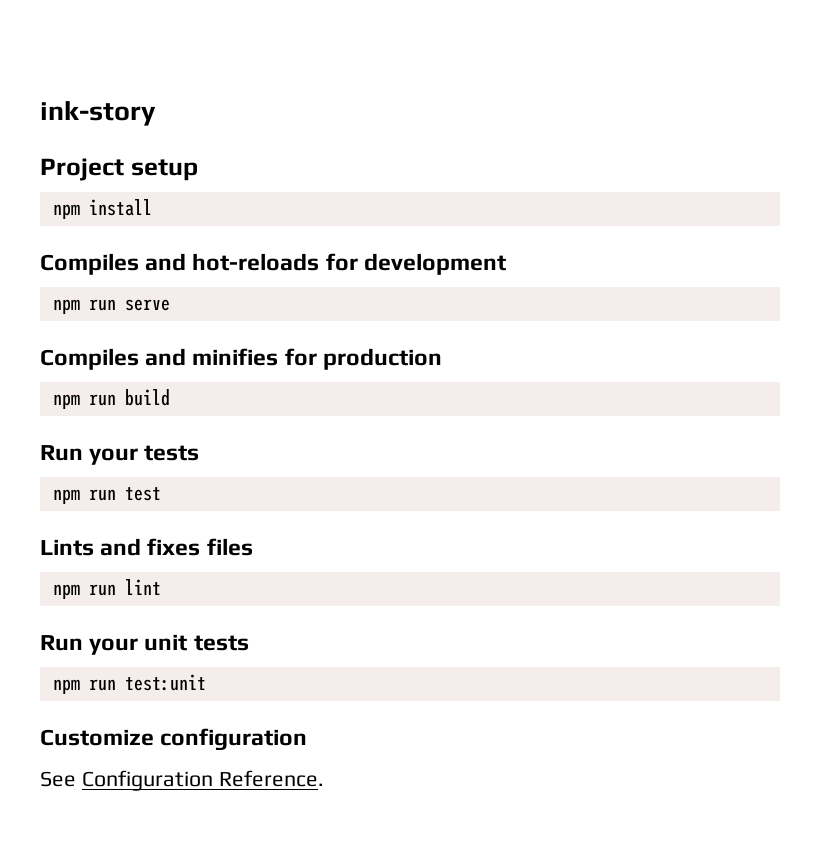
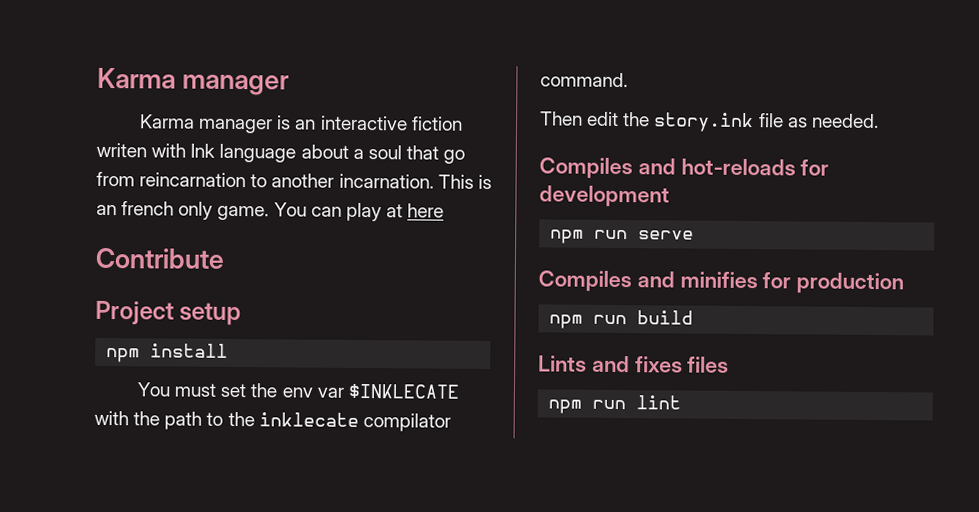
[40,101,156,126] [40,158,198,181] [52,199,152,219] ink-story // Project setup // npm install -> [97,67,290,96] [139,114,463,134] [96,142,466,164] [96,171,492,190] [96,201,445,222] [95,247,225,269] [95,300,242,326] [106,343,229,363] [137,382,459,399] [94,410,451,432] [540,72,628,88] [540,111,879,133] Karma manager // Karma manager is an interactive fiction writen with Ink language about a soul that go from reincarnation to another incarnation. This is an french only game. You can play at here // Contribute // Project setup // npm install // You must set the env var $INKLECATE with the path to the inklecate compilator command. // Then edit the story.ink file as needed.
[40,445,200,465] [52,487,161,504] // Run your tests // npm run test -> (694, 317) none
[40,634,249,655] [52,674,206,694] [40,728,308,751] [40,770,324,791] // Run your unit tests // npm run test:unit // Customize configuration // See Configuration Reference. -> (682, 402) none

